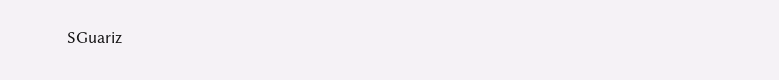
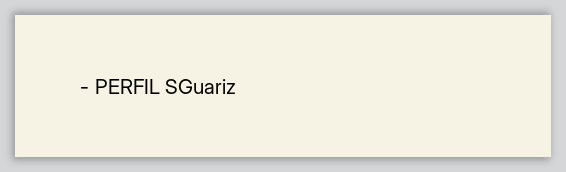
(67, 38) none -> [80,79,160,94] - PERFIL

